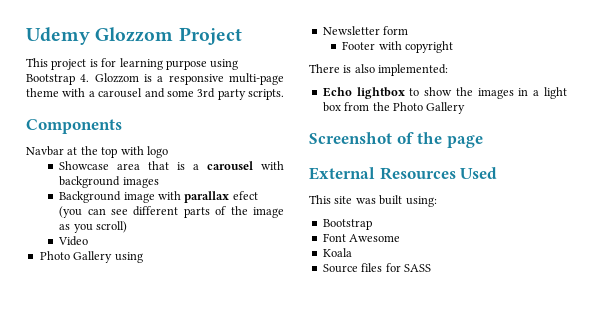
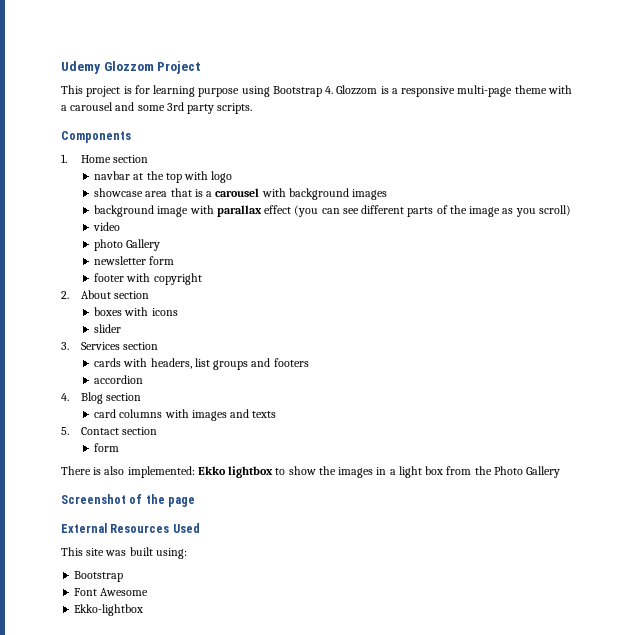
[26,146,64,156] Navbar -> [61,154,149,163] [94,171,131,180] 1. Home section // navbar
[59,161,110,170] Showcase -> [94,188,144,197] showcase
[59,191,122,203] Background -> [94,205,155,217] background
[232,191,258,200] efect -> [264,205,292,214] effect
[58,236,89,246] [39,251,143,263] [322,26,409,35] [342,41,376,50] Video // Photo Gallery using // Newsletter form // Footer -> [93,222,121,231] [94,239,161,251] [94,256,175,265] [94,273,125,282] video // photo Gallery // newsletter form // footer
(454, 47) none -> [61,290,150,299] [94,307,178,316] [94,324,122,333] [61,342,159,350] [94,358,309,370] [94,375,144,384] [61,392,142,404] [94,409,277,421] [61,427,158,435] [94,443,120,452] // 2. About section // boxes with icons // slider // 3. Services section // cards with headers, list groups and footers // accordion // 4. Blog section // card columns with images and texts // 5. Contact section // form
[322,87,352,97] // Echo -> [197,466,226,475] Ekko
[322,248,352,257] [322,263,431,273] Koala // Source files for SASS -> [74,604,144,616] Ekko-lightbox

